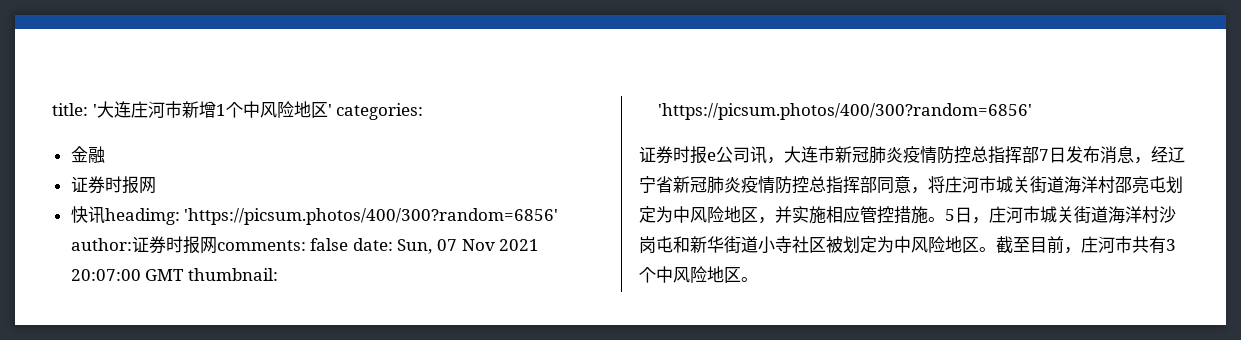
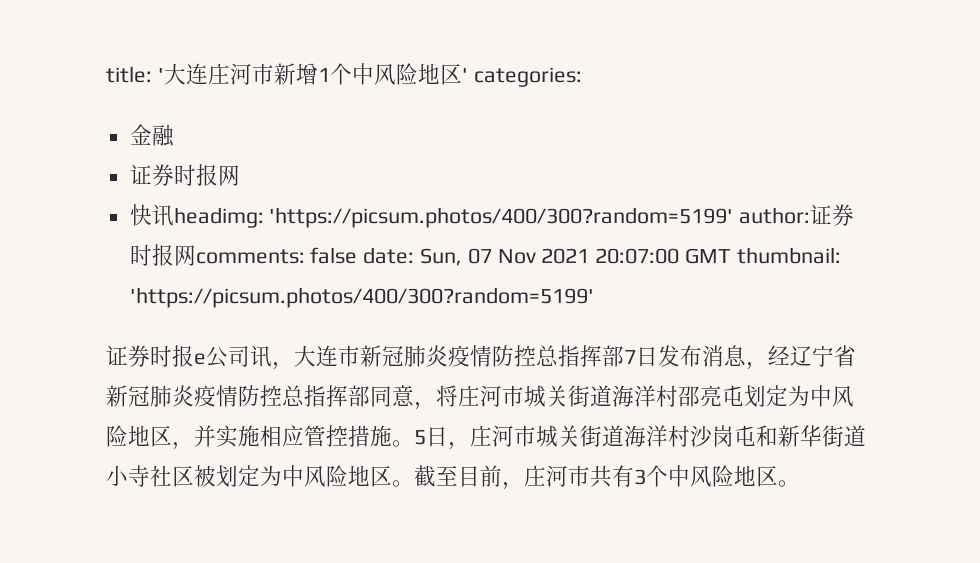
[184,208,559,225] 'https://picsum.photos/400/300?random=6856' -> [269,207,734,228] 'https://picsum.photos/400/300?random=5199'
[657,103,1032,120] 'https://picsum.photos/400/300?random=6856' -> [129,287,594,308] 'https://picsum.photos/400/300?random=5199'

